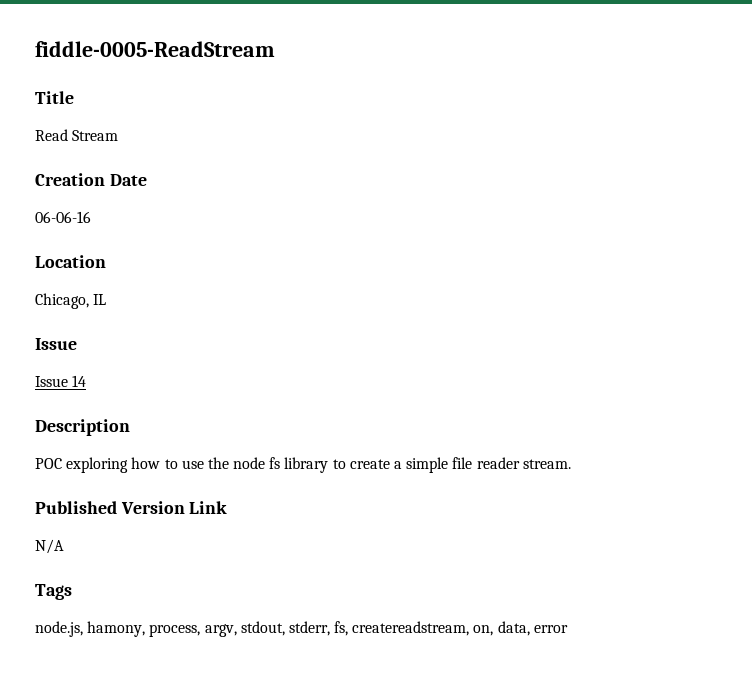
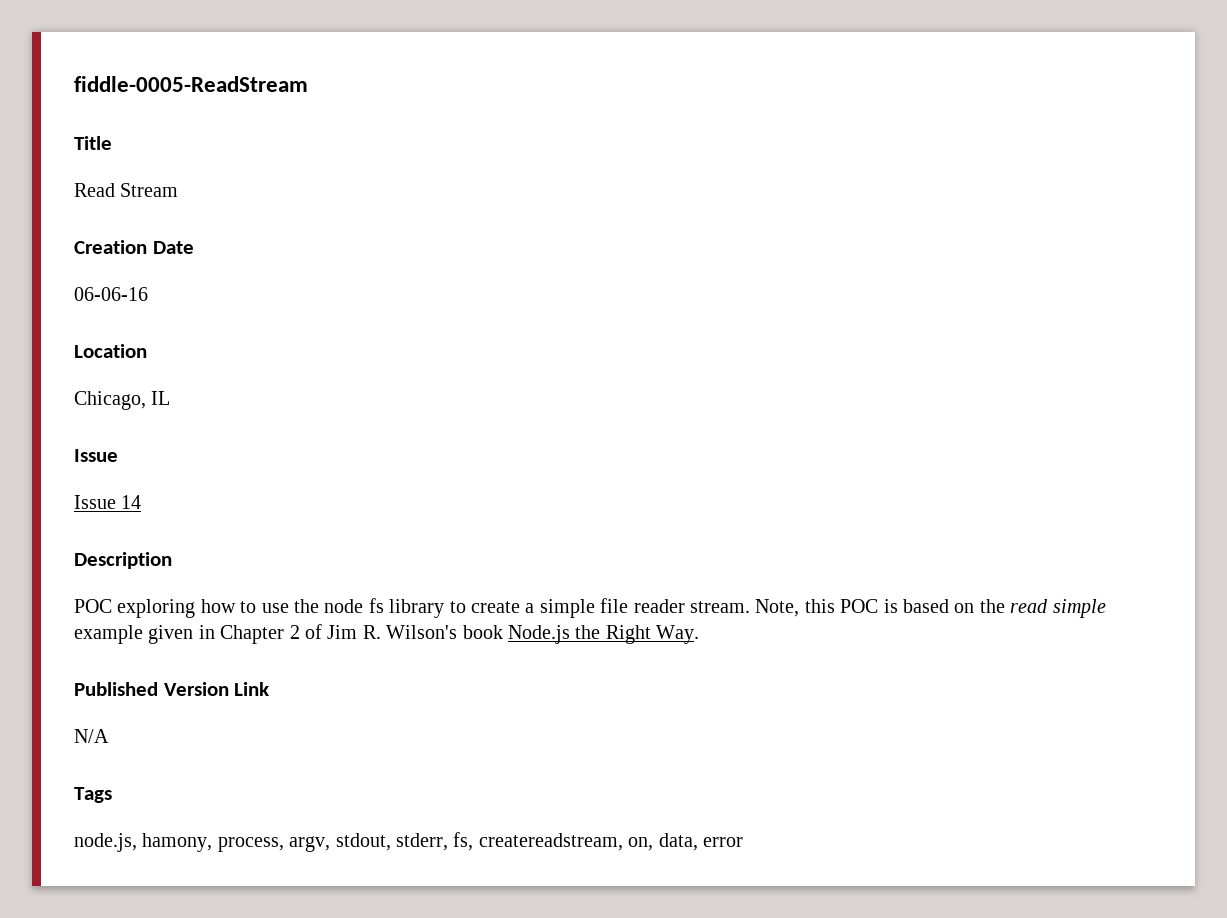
(571, 464) none -> [755,599,1106,618] [74,624,700,644] Note, this POC is based on the read simple example given in Chapter 2 of Jim R. Wilson's book Node.js the Right Way.

